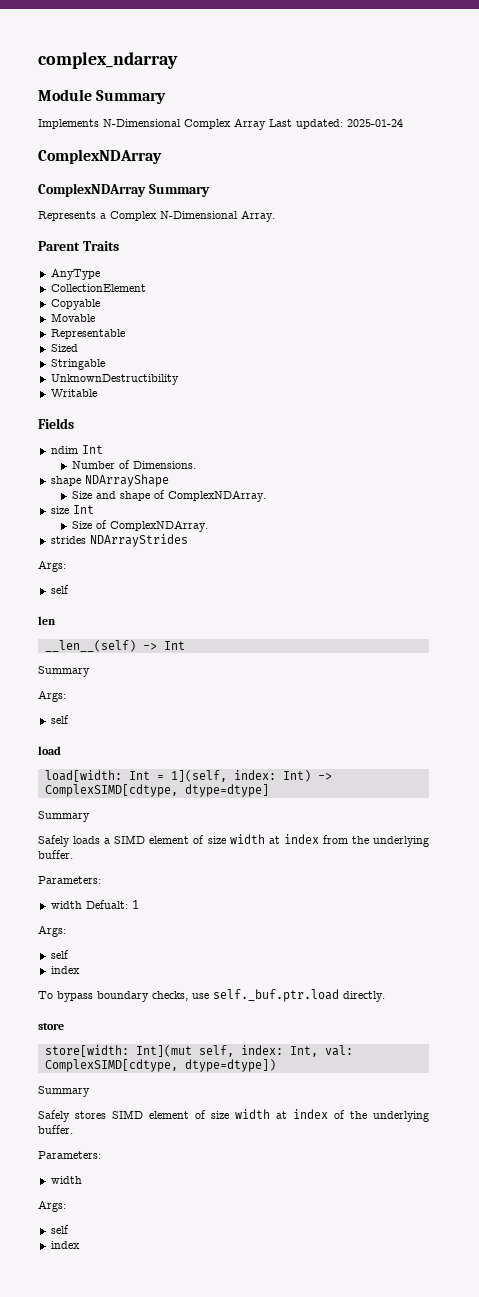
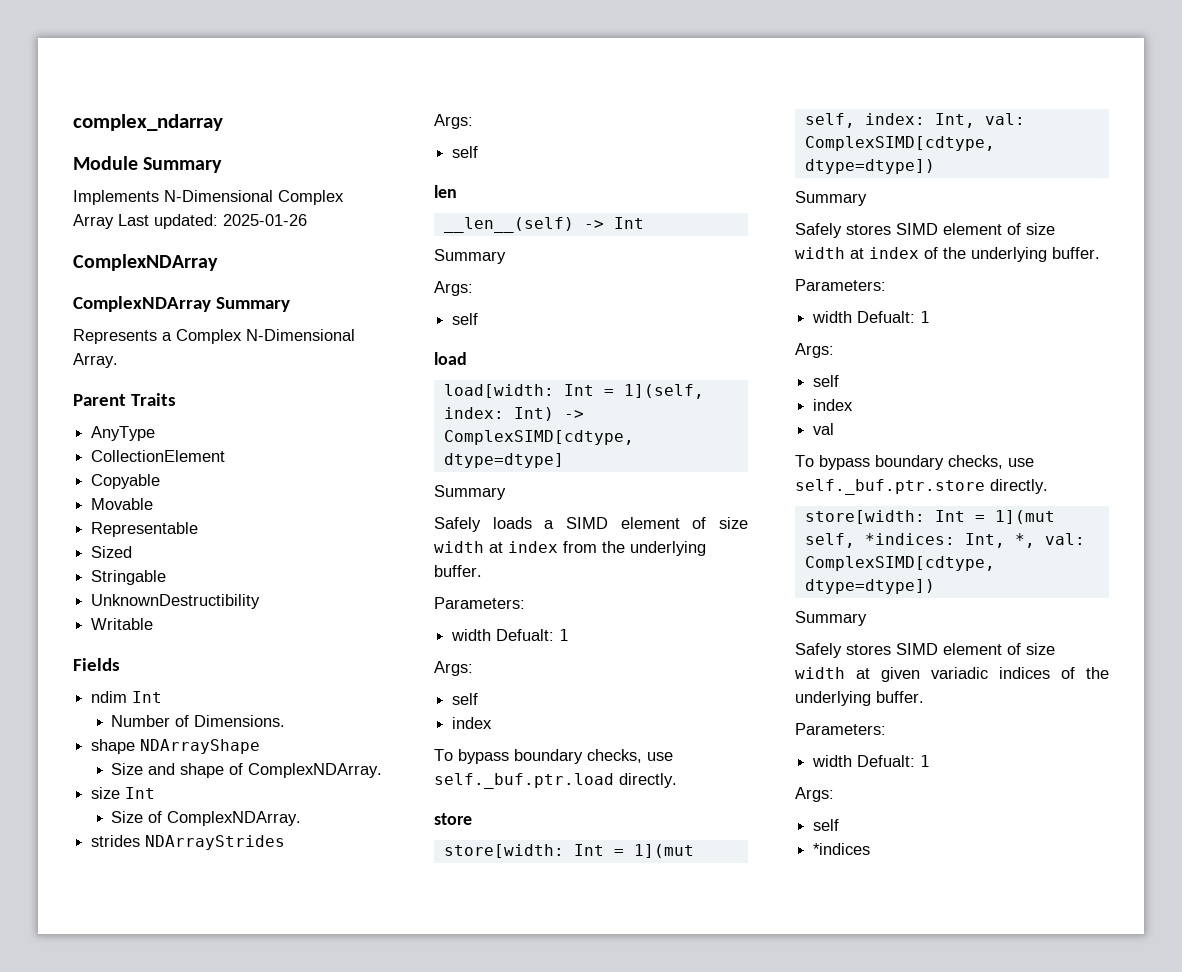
[347,119,403,127] 2025-01-24 -> [223,214,307,226] 2025-01-26
[135,1045,192,1057] Int](mut -> [573,844,694,858] Int = 1](mut
[38,1200,66,1212] [50,1225,69,1234] [50,1241,80,1249] // Args: // self // index -> [857,311,931,323] [795,343,834,358] [813,375,840,387] [813,399,854,411] [813,423,835,435] [795,455,1034,470] [795,479,1048,495] [804,510,1055,524] [804,533,1085,548] [804,556,995,571] [804,579,935,594] [795,611,867,626] [795,643,1055,658] [795,667,1109,682] [795,691,924,706] [795,723,886,735] [812,755,931,767] [795,787,834,802] [813,819,840,831] [813,843,871,855] Defualt: 1 // Args: // self // index // val // To bypass boundary checks, use self._buf.ptr.store directly. // store[width: Int = 1](mut self, *indices: Int, *, val: ComplexSIMD[cdtype, dtype=dtype]) // Summary // Safely stores SIMD element of size width at given variadic indices of the underlying buffer. // Parameters: // width Defualt: 1 // Args: // self // *indices

